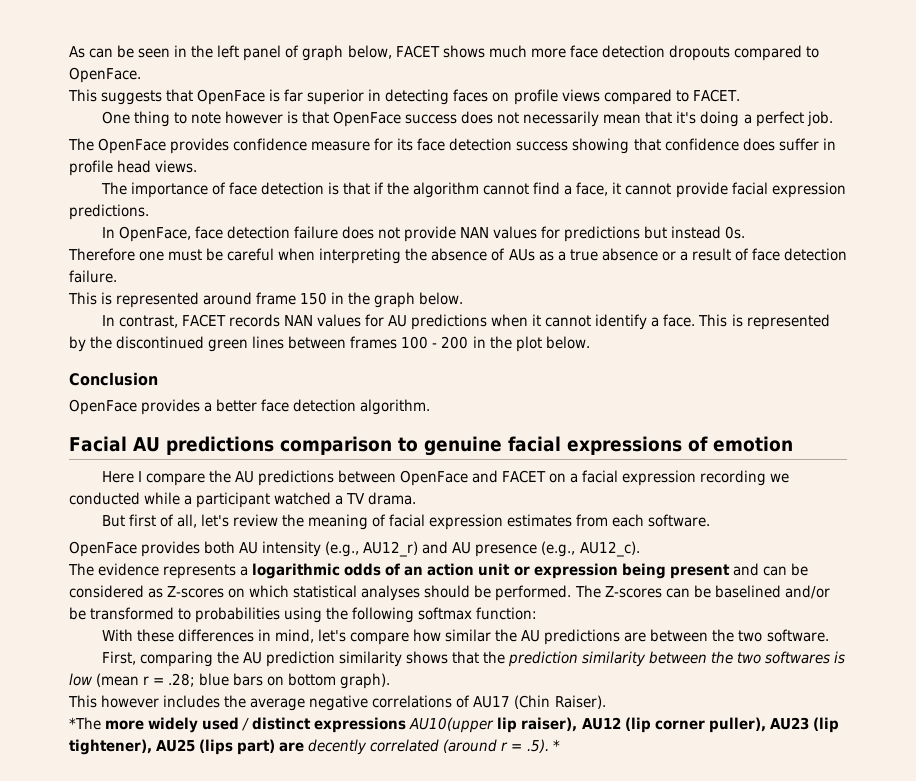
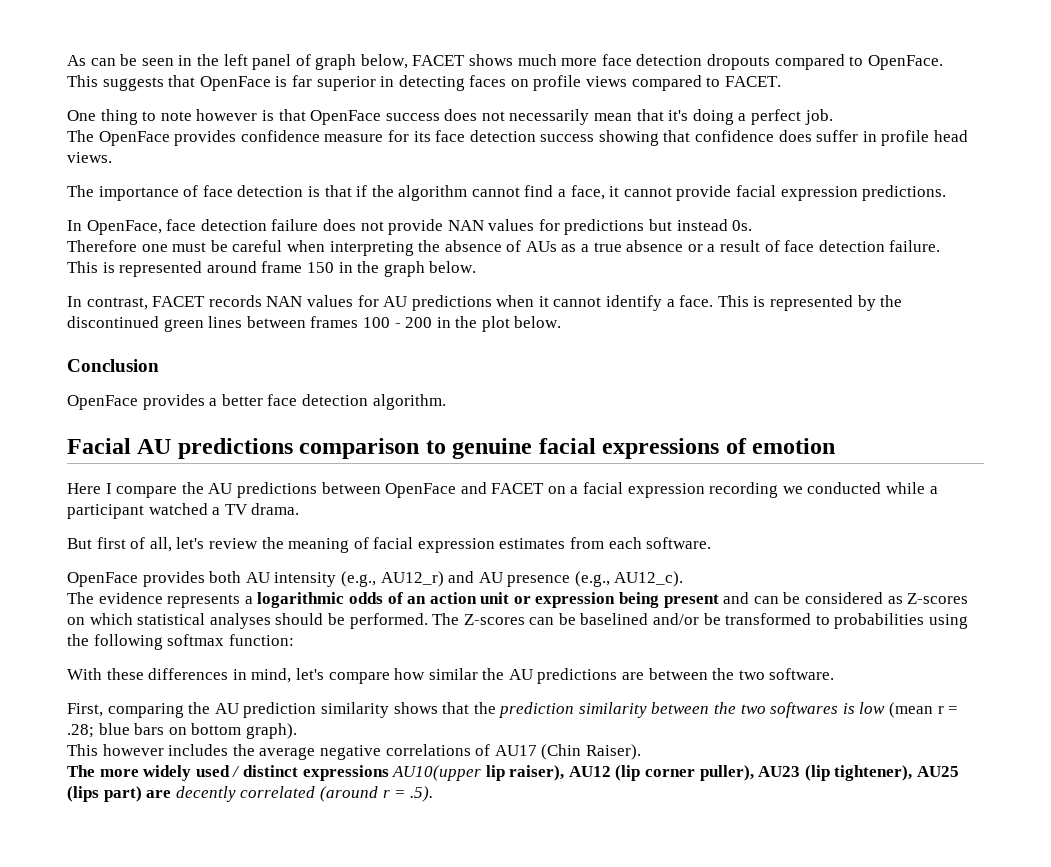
[69,717,101,730] *The -> [67,765,95,777] The
[552,739,560,751] * -> (433, 794) none

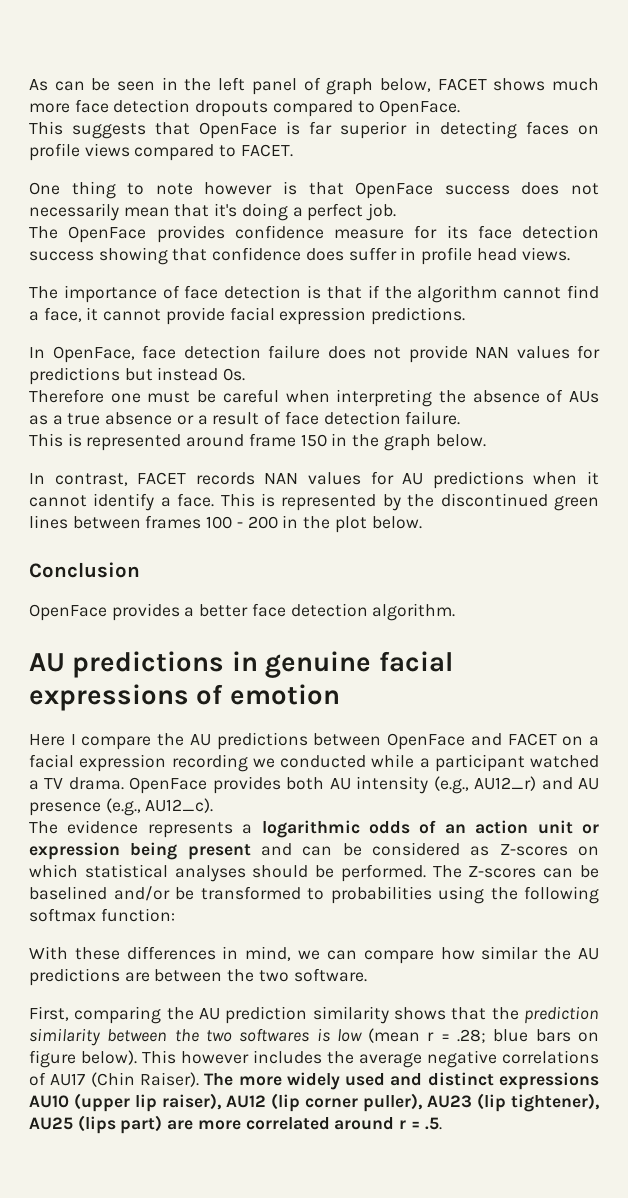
[67,438,446,459] Facial AU predictions comparison to -> [29,651,258,678] AU predictions in
[67,537,712,553] // But first of all, let's review the meaning of facial expression estimates from each software. // -> (124, 783) none
[295,668,324,680] let's -> [298,950,357,960] we can
[191,723,297,739] bottom graph). // -> [29,1050,137,1068] figure below).
(641, 752) // -> (199, 1079) none
[232,766,241,777] / -> [390,1073,423,1086] and
[392,765,482,781] AU10(upper -> [29,1093,130,1112] AU10 (upper
[175,786,433,802] decently correlated (around r = .5). -> [197,1117,442,1130] more correlated around r = .5.

